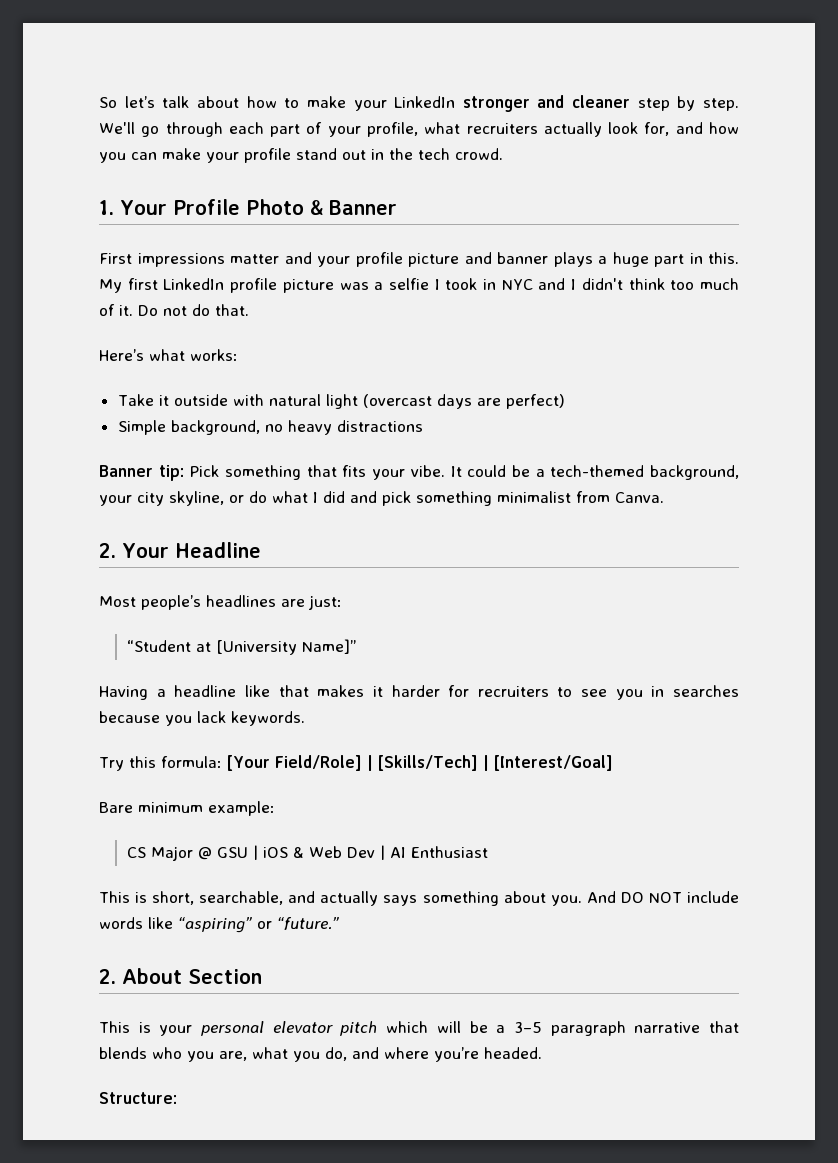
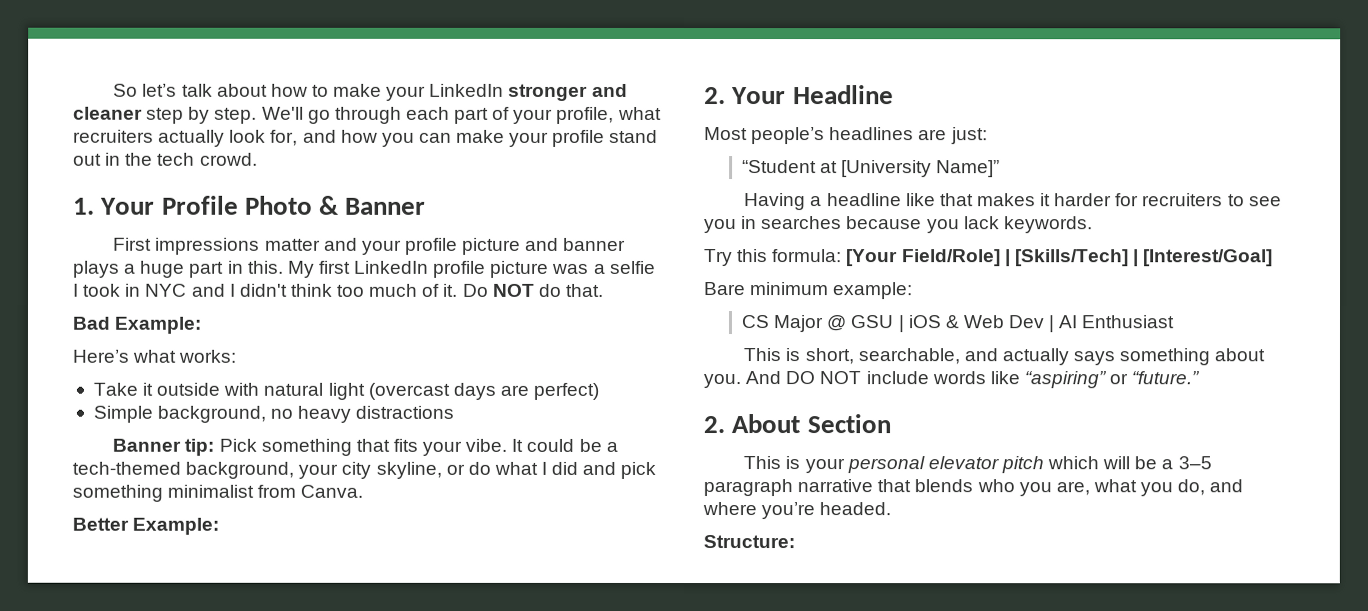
[163,306,187,316] not -> [492,283,535,297] NOT
(249, 310) none -> [72,316,202,334] // Bad Example:
(664, 497) none -> [72,517,220,535] // Better Example:

